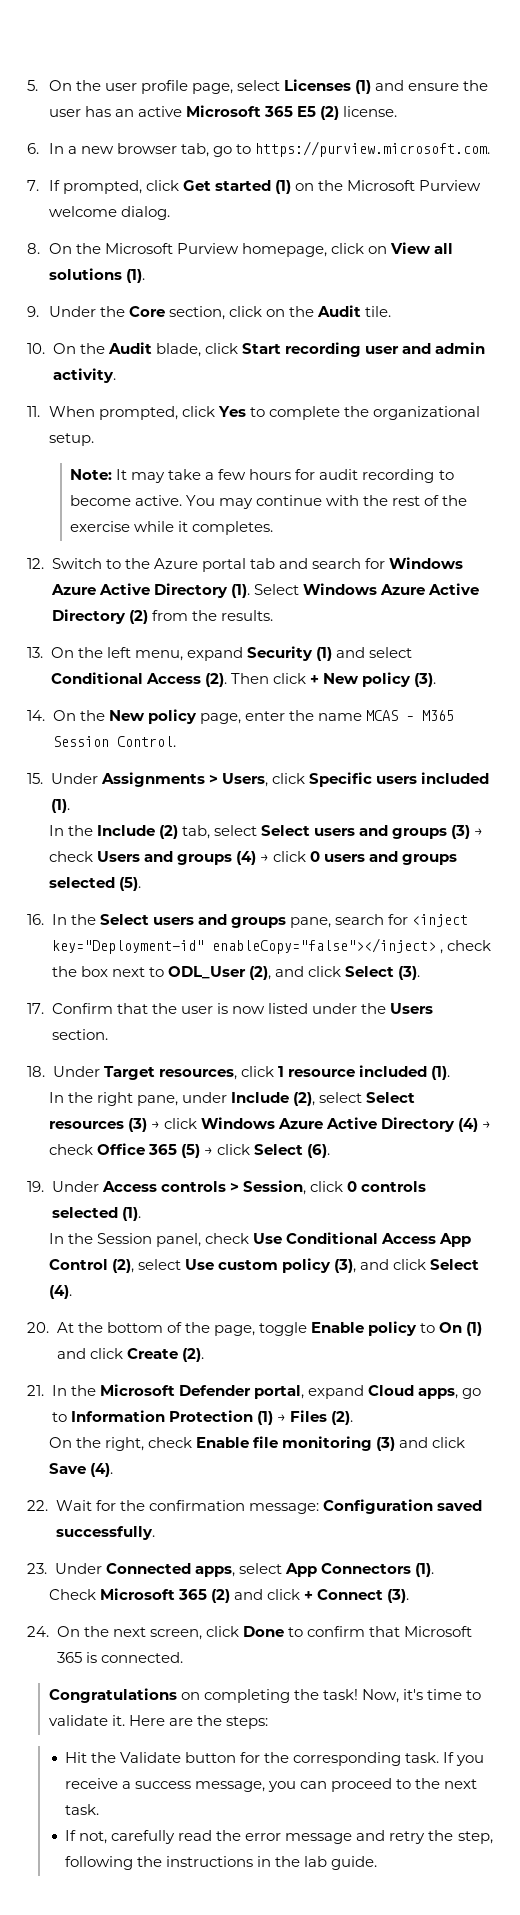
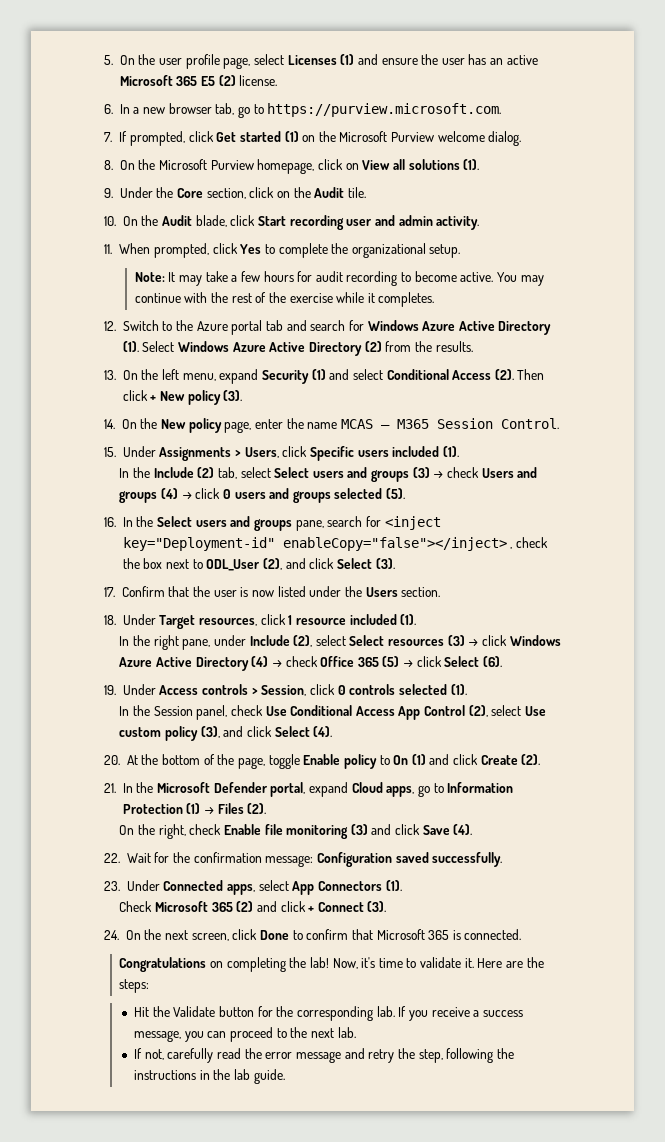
[322,1689,358,1700] task! -> [309,957,329,968] lab!
[405,1752,440,1763] task. -> [376,1006,395,1017] lab.
[65,1804,100,1815] task. -> [337,1027,356,1038] lab.

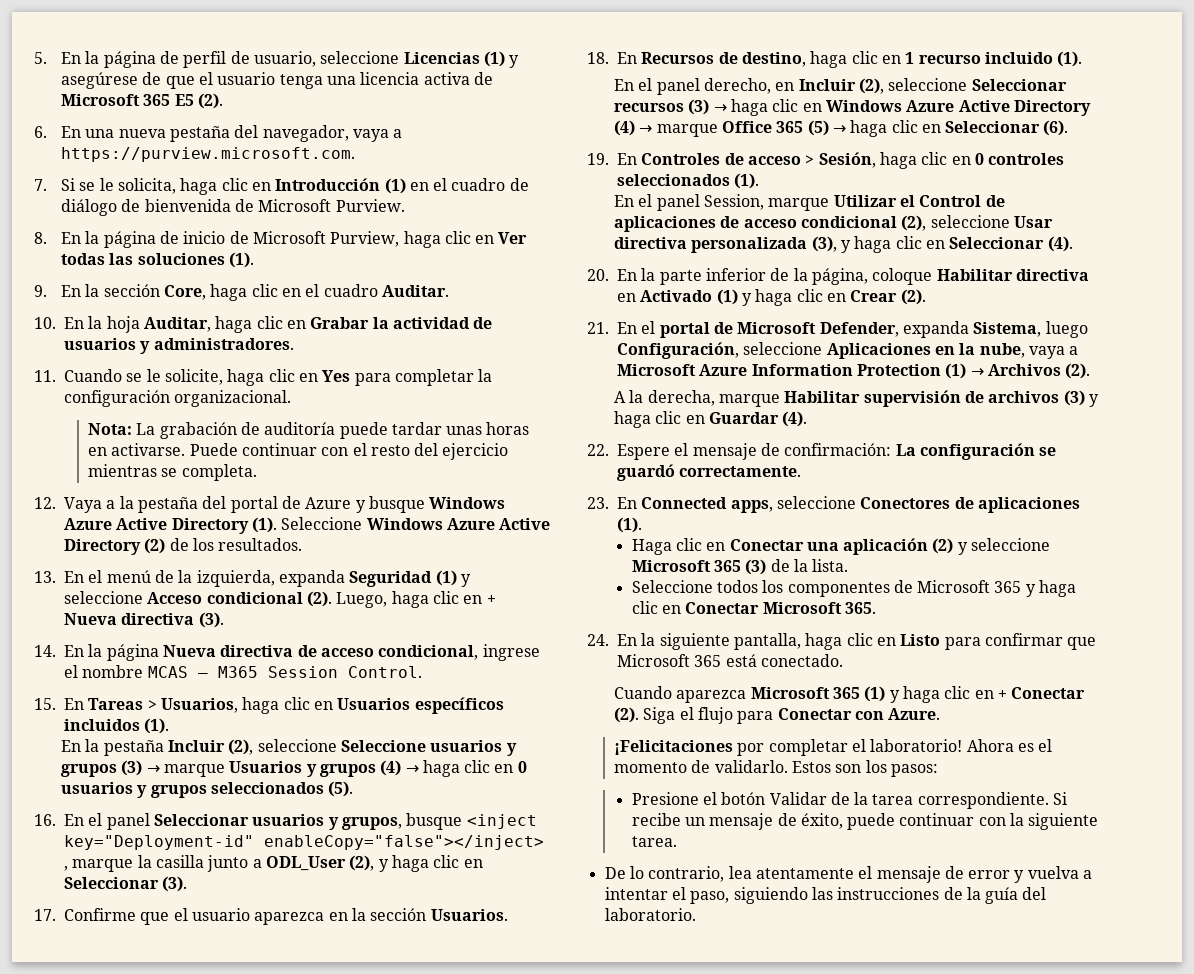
[119,54,538,69] On the user profile page, select Licenses (1) and ensure the user has an active -> [60,51,520,68] [60,72,493,89] En la página de perfil de usuario, seleccione Licencias (1) y asegúrese de que el usuario tenga una licencia activa de
[218,75,278,86] (2) license. -> [197,93,223,109] (2).
[119,103,502,118] [104,131,522,146] [104,159,480,174] [104,187,366,199] [104,215,480,230] [104,243,461,258] [134,271,544,286] [134,292,435,307] [104,320,364,335] In a new browser tab, go to https://purview.microsoft.com. // 7. If prompted, click Get started (1) on the Microsoft Purview welcome dialog. // 8. On the Microsoft Purview homepage, click on View all solutions (1). // 9. Under the Core section, click on the Audit tile. // 10. On the Audit blade, click Start recording user and admin activity. // 11. When prompted, click Yes to complete the organizational setup. // Note: It may take a few hours for audit recording to become active. You may continue with the rest of the exercise while it completes. // 12. Switch to the Azure portal tab and search for -> [60,125,403,142] [60,147,355,162] [34,178,529,195] [60,199,405,216] [34,231,528,248] [60,252,254,268] [34,284,449,301] [34,316,493,333] [64,338,294,354] [34,369,493,386] [64,390,292,407] [87,422,530,439] [87,443,509,460] [87,464,257,481] [34,496,425,513] En una nueva pestaña del navegador, vaya a https://purview.microsoft.com. // 7. Si se le solicita, haga clic en Introducción (1) en el cuadro de diálogo de bienvenida de Microsoft Purview. // 8. En la página de inicio de Microsoft Purview, haga clic en Ver todas las soluciones (1). // 9. En la sección Core, haga clic en el cuadro Auditar. // 10. En la hoja Auditar, haga clic en Grabar la actividad de usuarios y administradores. // 11. Cuando se le solicite, haga clic en Yes para completar la configuración organizacional. // Nota: La grabación de auditoría puede tardar unas horas en activarse. Puede continuar con el resto del ejercicio mientras se completa. // 12. Vaya a la pestaña del portal de Azure y busque
[142,341,175,352] Select -> [281,517,363,530] Seleccione
[385,341,473,352] [104,369,545,384] [122,390,243,405] [104,418,338,433] from the results. // 13. On the left menu, expand Security (1) and select Conditional Access (2). Then click + New policy (3). // 14. On the New policy page, enter the name -> [169,538,303,551] [34,570,471,587] [64,591,496,608] [64,612,224,628] [34,644,540,661] [64,665,144,678] de los resultados. // 13. En el menú de la izquierda, expanda Seguridad (1) y seleccione Acceso condicional (2). Luego, haga clic en + Nueva directiva (3). // 14. En la página Nueva directiva de acceso condicional, ingrese el nombre
[122,446,459,461] [119,467,538,482] [119,488,406,503] [104,516,441,531] [122,537,549,551] [122,558,395,571] [104,586,441,597] [104,614,417,629] [119,635,508,650] Under Assignments > Users, click Specific users included (1). // In the Include (2) tab, select Select users and groups (3) → check Users and groups (4) → click 0 users and groups selected (5). // 16. In the Select users and groups pane, search for <inject key="Deployment-id" enableCopy="false"></inject> , check the box next to ODL_User (2), and click Select (3). // 17. Confirm that the user is now listed under the Users section. // 18. Under Target resources, click 1 resource included (1). // In the right pane, under Include (2), select Select resources (3) → click -> [64,697,504,714] [64,718,170,734] [60,739,517,756] [60,760,527,777] [60,781,354,798] [34,813,537,830] [64,835,544,850] [64,855,483,872] [64,876,188,892] [34,908,508,925] [587,51,1083,68] [613,78,1067,95] [613,99,822,116] En Tareas > Usuarios, haga clic en Usuarios específicos incluidos (1). // En la pestaña Incluir (2), seleccione Seleccione usuarios y grupos (3) → marque Usuarios y grupos (4) → haga clic en 0 usuarios y grupos seleccionados (5). // 16. En el panel Seleccionar usuarios y grupos, busque <inject key="Deployment-id" enableCopy="false"></inject> , marque la casilla junto a ODL_User (2), y haga clic en Seleccionar (3). // 17. Confirme que el usuario aparezca en la sección Usuarios. // 18. En Recursos de destino, haga clic en 1 recurso incluido (1). // En el panel derecho, en Incluir (2), seleccione Seleccionar recursos (3) → haga clic en
[285,656,318,667] check -> [656,124,718,137] marque
[416,656,503,667] [104,684,467,696] [119,705,547,720] [119,726,333,741] [104,754,541,769] [104,782,444,797] click Select (6). // 19. Under Access controls > Session, click 0 controls selected (1). // In the Session panel, check Use Conditional Access App Control (2), select Use custom policy (3), and click Select (4). // 20. At the bottom of the page, toggle Enable policy to On (1) and click Create (2). // 21. In the Microsoft Defender portal, expand Cloud apps, go to -> [850,120,1069,137] [587,152,1065,169] [617,173,760,189] [613,194,1005,211] [613,215,1053,232] [613,236,1073,253] [587,268,1089,285] [617,289,926,306] [587,321,1088,338] [617,342,1079,359] [617,364,748,376] haga clic en Seleccionar (6). // 19. En Controles de acceso > Sesión, haga clic en 0 controles seleccionados (1). // En el panel Session, marque Utilizar el Control de aplicaciones de acceso condicional (2), seleccione Usar directiva personalizada (3), y haga clic en Seleccionar (4). // 20. En la parte inferior de la página, coloque Habilitar directiva en Activado (1) y haga clic en Crear (2). // 21. En el portal de Microsoft Defender, expanda Sistema, luego Configuración, seleccione Aplicaciones en la nube, vaya a Microsoft Azure
[217,803,267,814] [119,824,473,839] [104,852,503,867] Files (2). // On the right, check Enable file monitoring (3) and click Save (4). // 22. Wait for the confirmation message: Configuration saved successfully. -> [987,363,1091,379] [613,390,1099,407] [613,411,808,428] [587,443,1057,460] [617,464,802,481] Archivos (2). // A la derecha, marque Habilitar supervisión de archivos (3) y haga clic en Guardar (4). // 22. Espere el mensaje de confirmación: La configuración se guardó correctamente.
[126,880,160,891] Under -> [617,497,637,509] En
[258,880,402,895] [119,901,387,912] [104,929,522,941] [119,957,544,972] [119,979,150,993] [134,1006,523,1021] [134,1027,356,1042] [134,1048,514,1063] [134,1069,285,1084] select App Connectors (1). // Check Microsoft 365 (2) and click + Connect (3). // 24. On the next screen, click Done to confirm that Microsoft 365 is connected. // Congratulations on completing the lab! Now, it's time to validate it. Here are the steps: // Hit the Validate button for the corresponding lab. If you receive a success message, you can proceed to the next lab. // If not, carefully read the error message and retry the step, following the instructions in the lab guide. -> [776,496,1080,513] [617,517,642,533] [631,538,1051,555] [631,559,849,575] [631,580,1077,597] [631,601,876,614] [587,633,1097,650] [617,654,843,667] [613,686,1086,703] [613,707,941,724] [613,739,1053,756] [613,760,938,777] [631,792,1068,809] [631,813,1099,830] [631,836,677,847] [604,866,1093,883] [604,887,1047,904] [604,908,696,921] seleccione Conectores de aplicaciones (1). // Haga clic en Conectar una aplicación (2) y seleccione Microsoft 365 (3) de la lista. // Seleccione todos los componentes de Microsoft 365 y haga clic en Conectar Microsoft 365. // 24. En la siguiente pantalla, haga clic en Listo para confirmar que Microsoft 365 está conectado. // Cuando aparezca Microsoft 365 (1) y haga clic en + Conectar (2). Siga el flujo para Conectar con Azure. // ¡Felicitaciones por completar el laboratorio! Ahora es el momento de validarlo. Estos son los pasos: // Presione el botón Validar de la tarea correspondiente. Si recibe un mensaje de éxito, puede continuar con la siguiente tarea. // De lo contrario, lea atentamente el mensaje de error y vuelva a intentar el paso, siguiendo las instrucciones de la guía del laboratorio.

